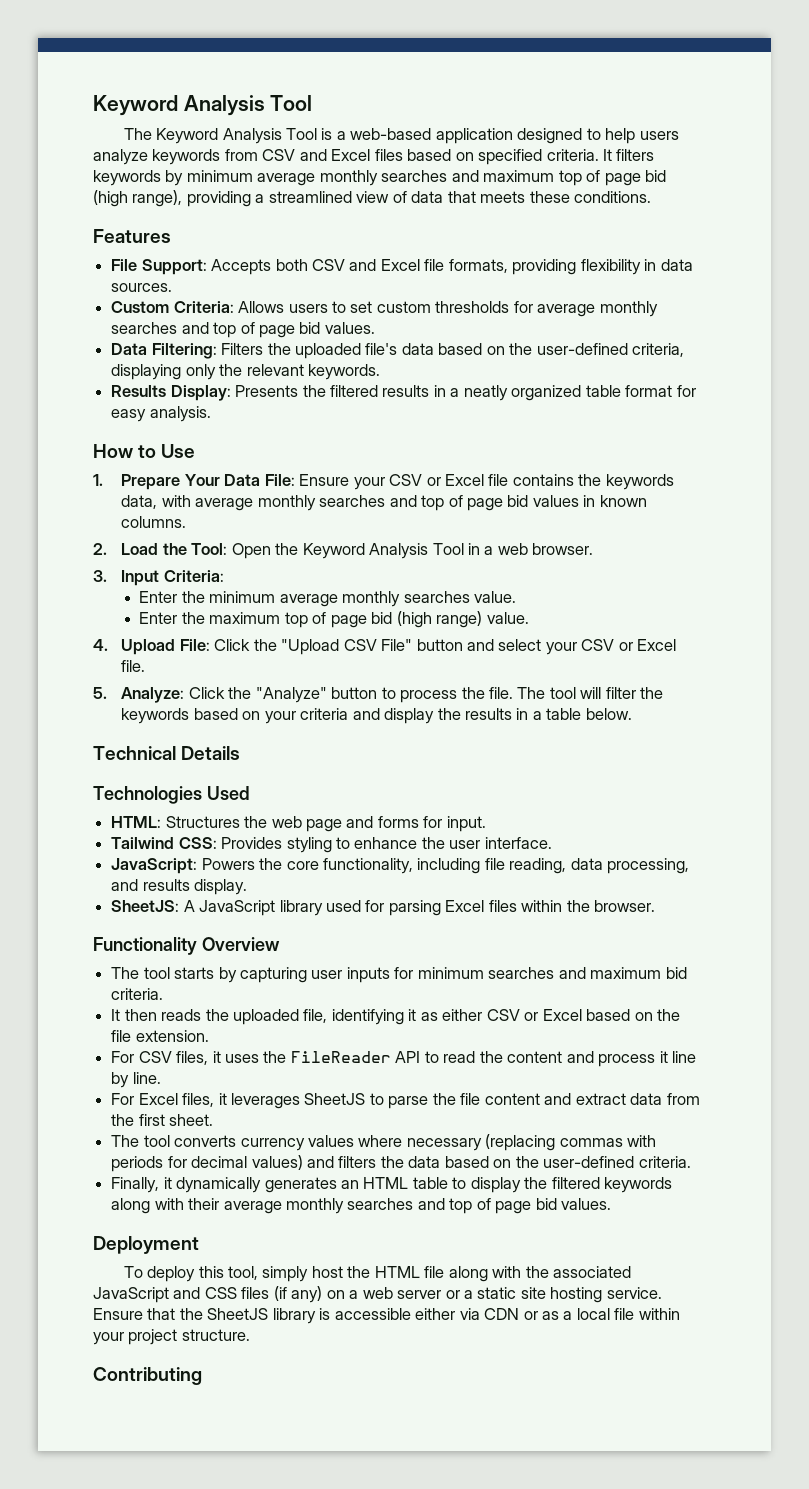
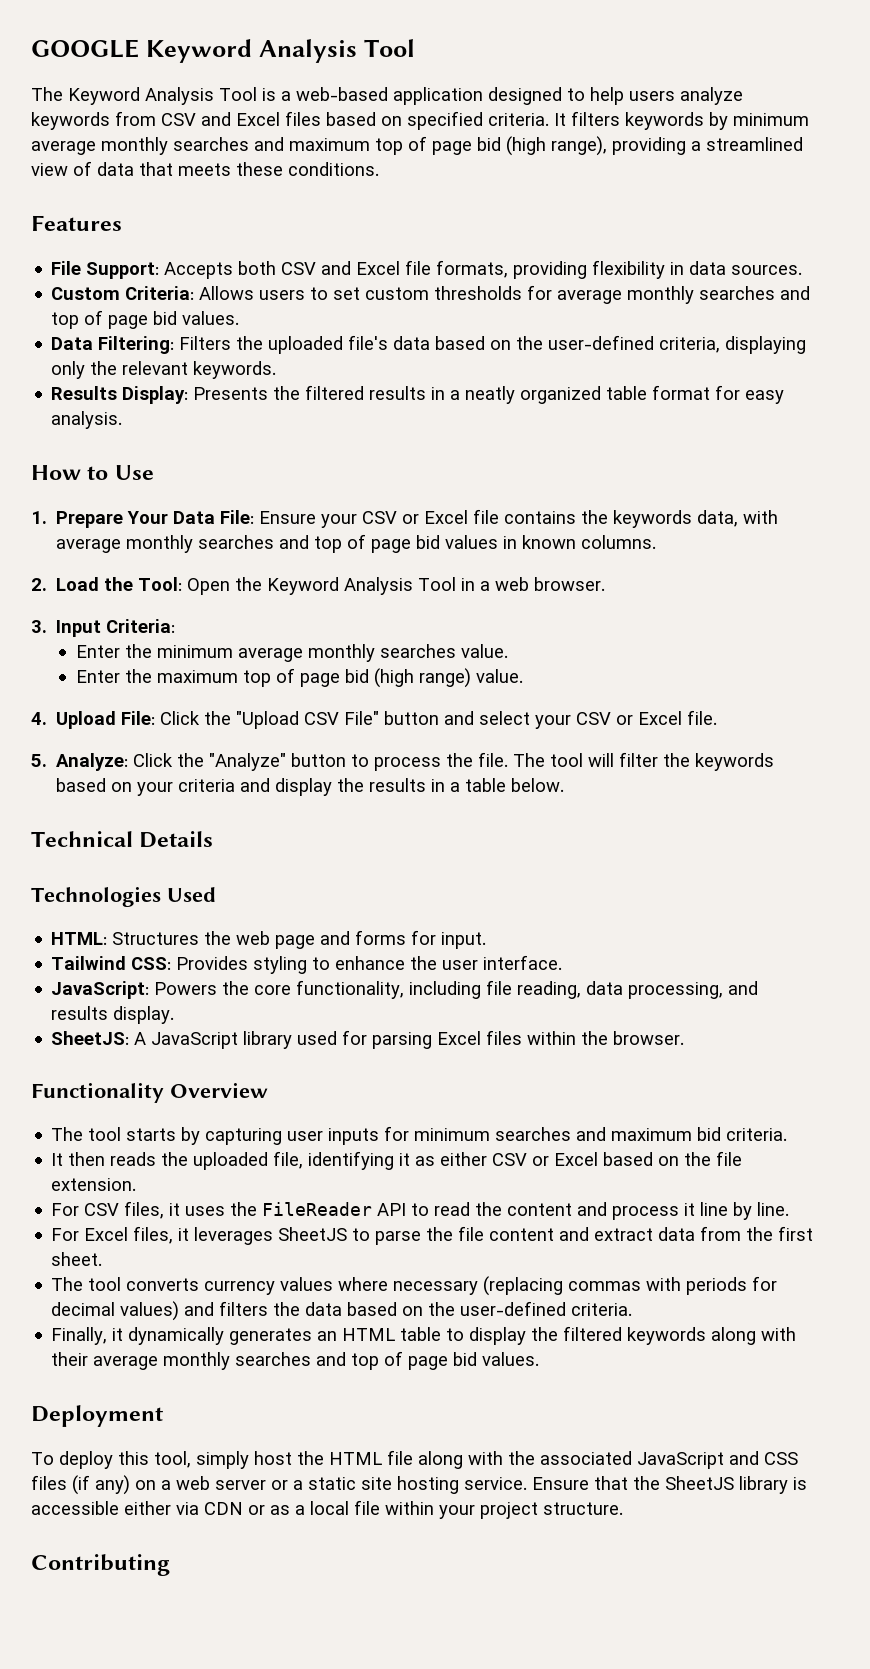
(93, 105) none -> [31,39,139,58] GOOGLE

